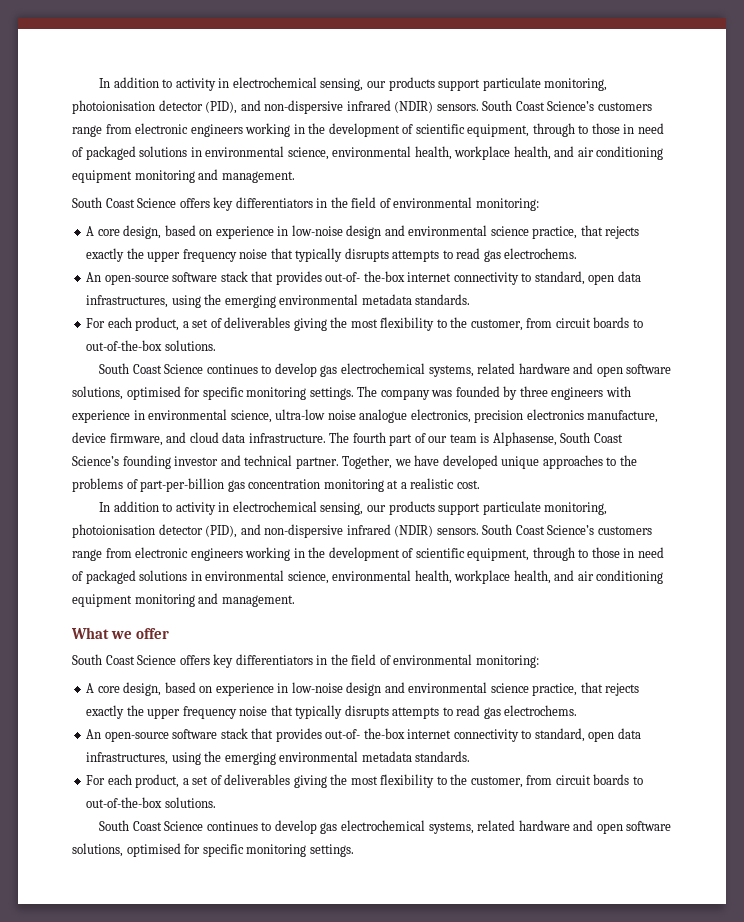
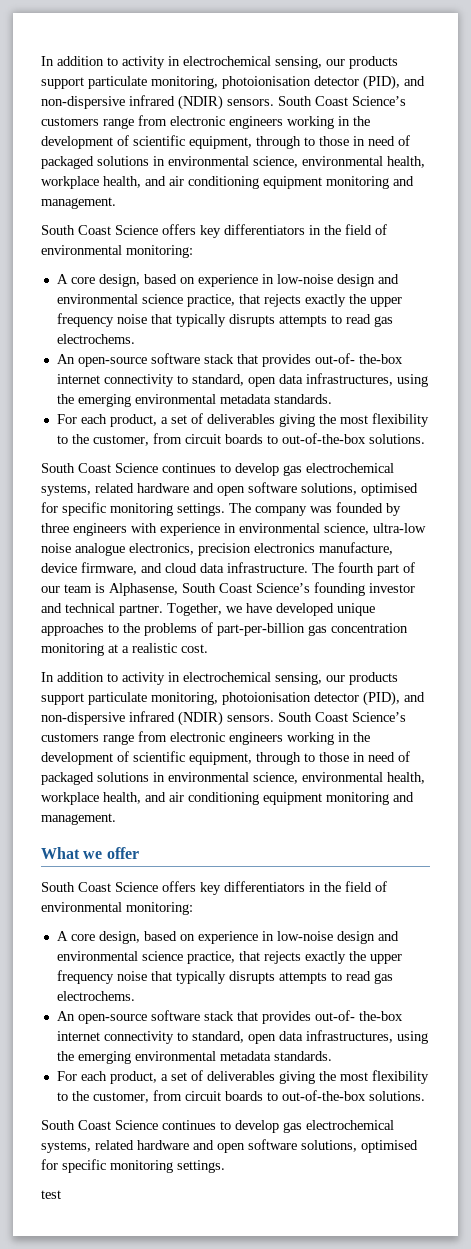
(354, 850) none -> [41,1190,61,1199] // test

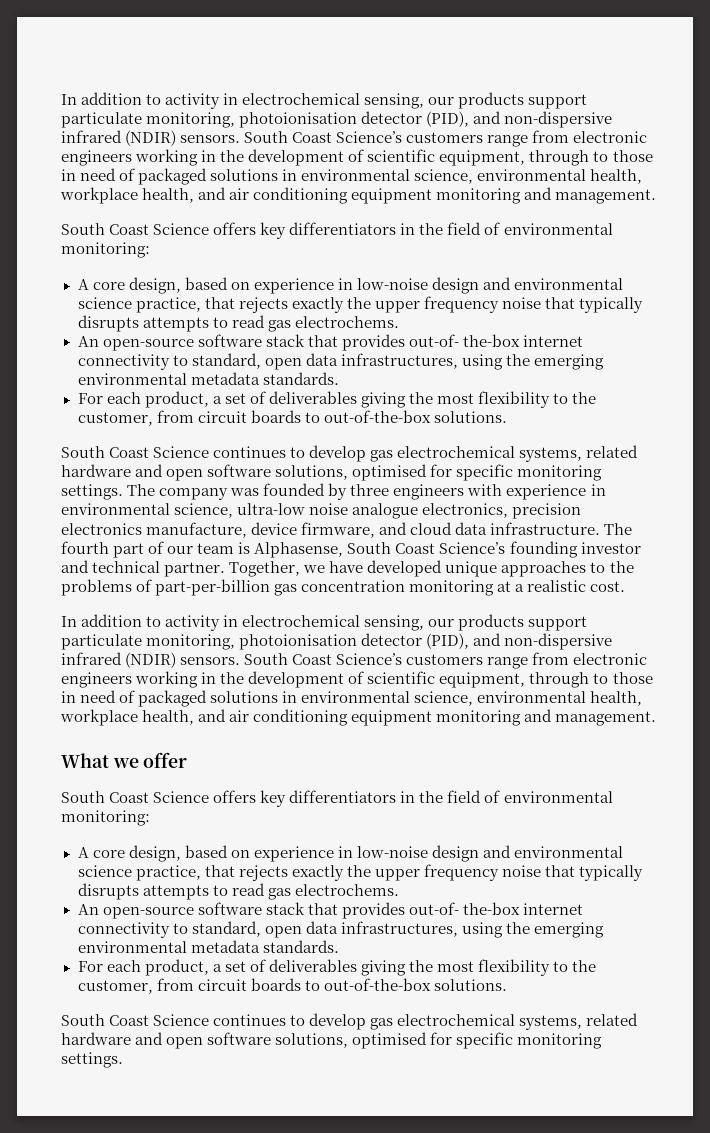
[41,1190,61,1199] // test -> (123, 1060) none

